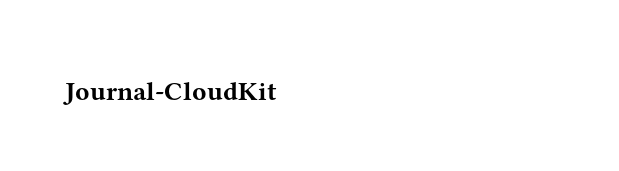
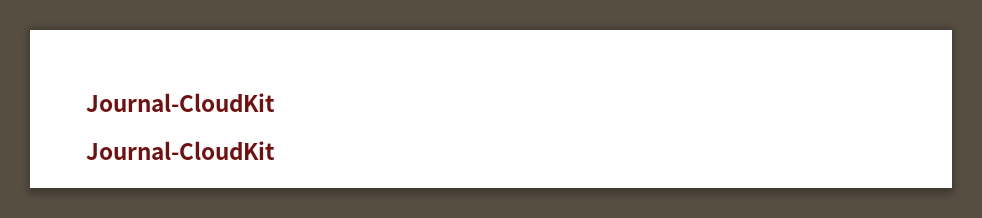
[63,82,277,105] Journal-CloudKit -> [86,93,275,112] [86,141,275,160] Journal-CloudKit // Journal-CloudKit

